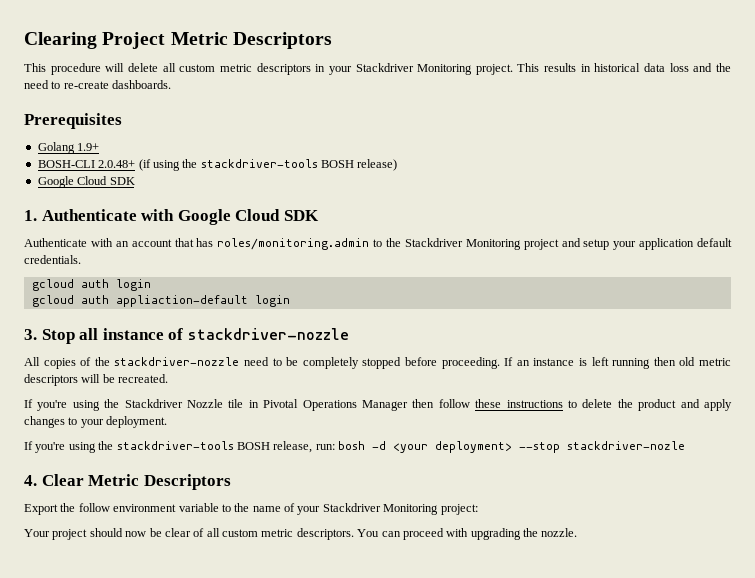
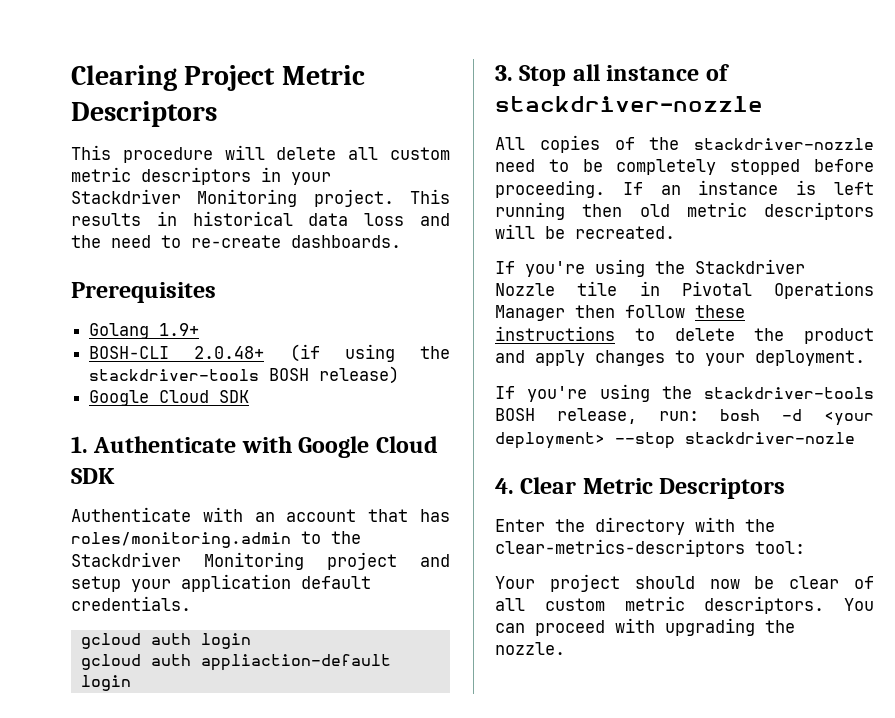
[24,503,478,515] Export the follow environment variable to the name of your Stackdriver Monitoring project: -> [495,517,775,535] [495,539,805,557] Enter the directory with the clear-metrics-descriptors tool:

